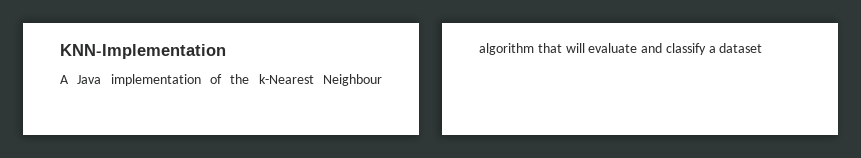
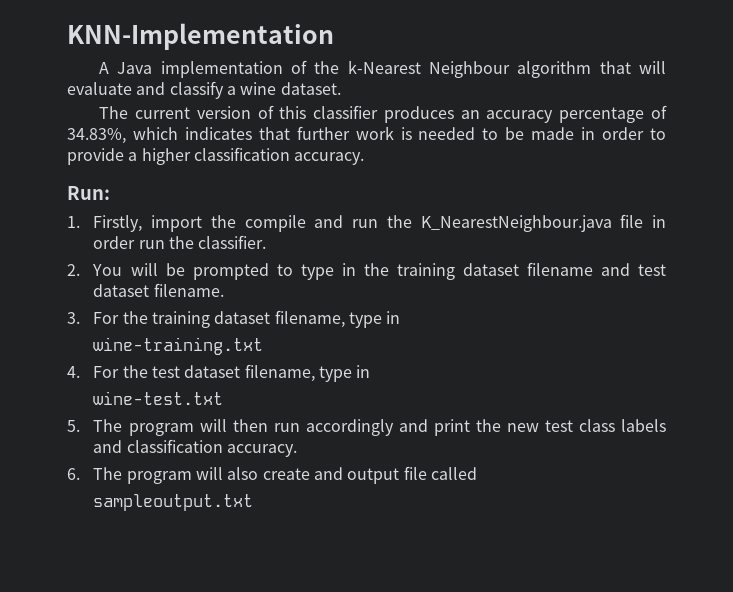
[719,43,763,53] dataset -> [240,82,341,95] [99,105,667,123] [67,126,666,144] [67,147,365,165] [67,186,110,200] [67,214,666,232] [93,235,267,249] [67,262,666,280] [93,283,224,297] [67,310,401,328] [93,337,264,355] [67,364,371,382] [93,391,224,405] [67,419,666,436] [93,439,298,457] [67,466,478,484] [93,494,254,511] wine dataset. // The current version of this classifier produces an accuracy percentage of 34.83%, which indicates that further work is needed to be made in order to provide a higher classification accuracy. // Run: // 1. Firstly, import the compile and run the K_NearestNeighbour.java file in order run the classifier. // 2. You will be prompted to type in the training dataset filename and test dataset filename. // 3. For the training dataset filename, type in // wine-training.txt // 4. For the test dataset filename, type in // wine-test.txt // 5. The program will then run accordingly and print the new test class labels and classification accuracy. // 6. The program will also create and output file called // sampleoutput.txt

